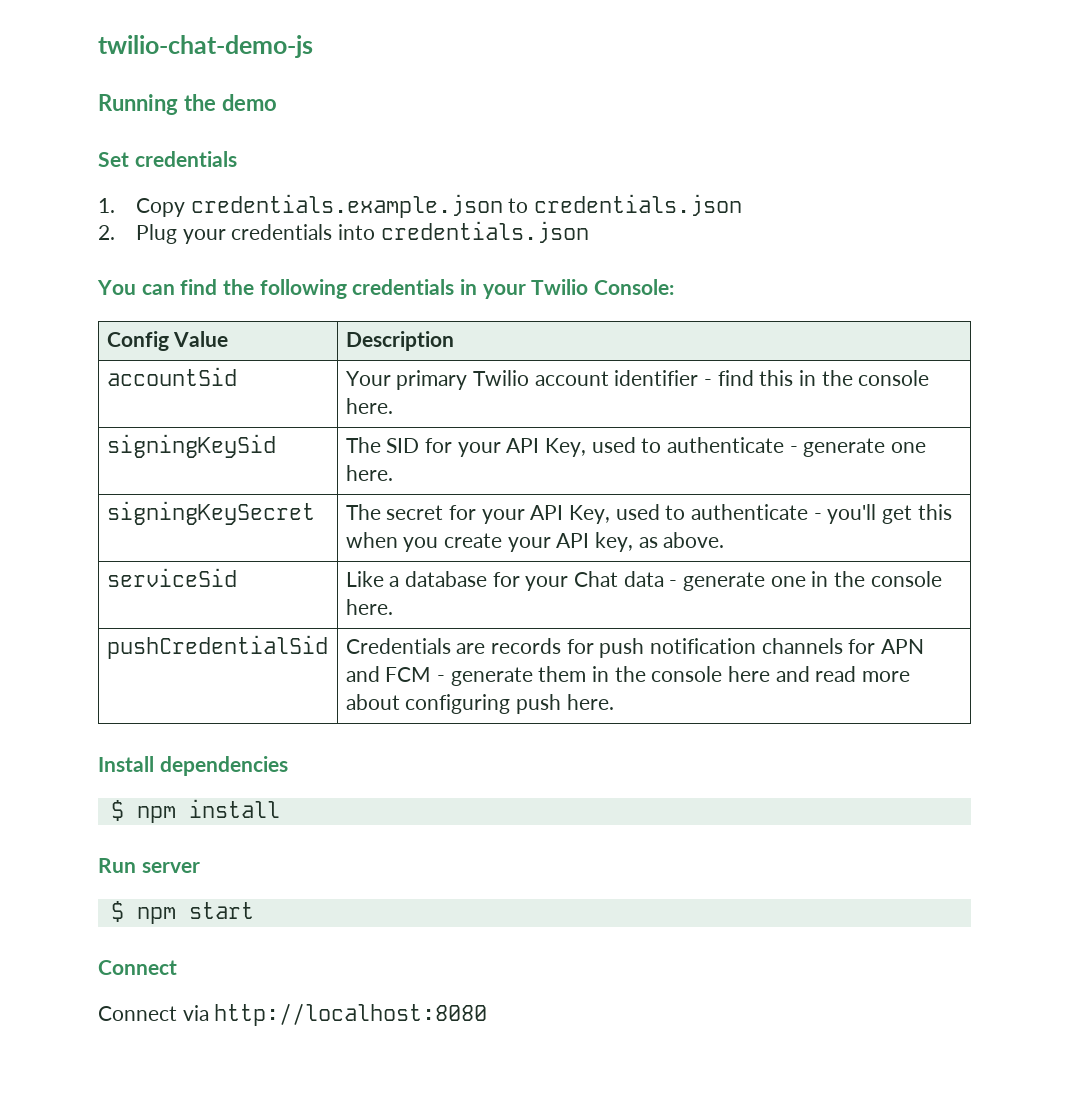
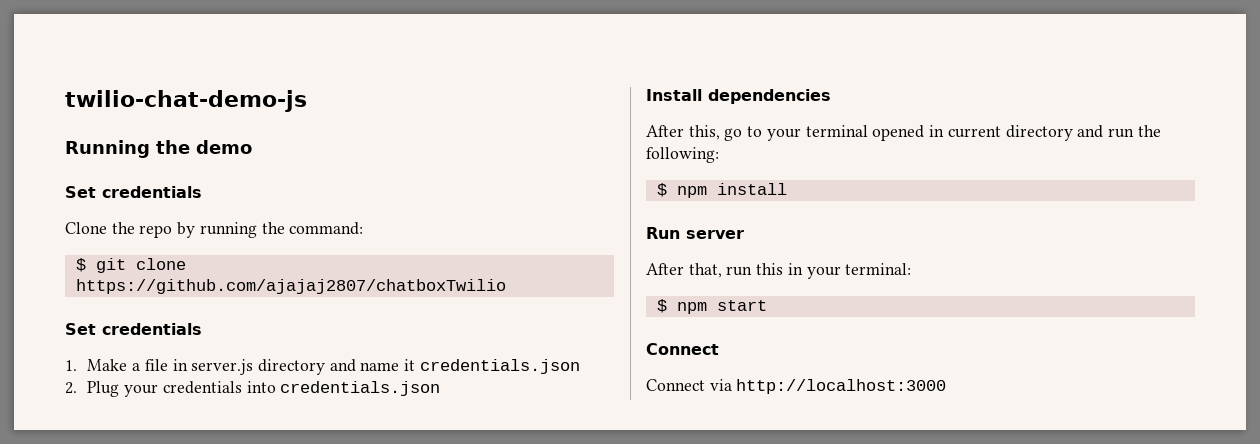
[98,194,529,218] 1. Copy credentials.example.json to -> [65,222,364,238] [75,258,186,273] [75,279,506,294] [65,323,202,335] [65,359,416,375] Clone the repo by running the command: // $ git clone https://github.com/ajajaj2807/chatboxTwilio // Set credentials // 1. Make a file in server.js directory and name it
[97,279,675,299] [106,331,229,351] [345,331,454,351] [106,367,237,386] [345,370,930,390] [345,398,393,414] [106,434,276,458] [345,437,926,457] [345,465,393,481] [106,501,315,525] [345,504,952,524] [345,532,725,552] [106,568,237,587] [345,571,942,591] [345,599,393,615] [106,635,328,659] [345,638,924,658] [345,666,910,686] [345,694,614,714] [98,756,288,776] You can find the following credentials in your Twilio Console: // Config Value | Description // accountSid | Your primary Twilio account identifier - find this in the console here. // signingKeySid | The SID for your API Key, used to authenticate - generate one here. // signingKeySecret | The secret for your API Key, used to authenticate - you'll get this when you create your API key, as above. // serviceSid | Like a database for your Chat data - generate one in the console here. // pushCredentialSid | Credentials are records for push notification channels for APN and FCM - generate them in the console here and read more about configuring push here. // Install dependencies -> [646,89,831,104] [646,125,1161,141] [646,147,719,163] Install dependencies // After this, go to your terminal opened in current directory and run the following:
(200, 867) none -> [646,263,912,279] // After that, run this in your terminal:
[214,1003,488,1026] http://localhost:8080 -> [736,379,947,394] http://localhost:3000

